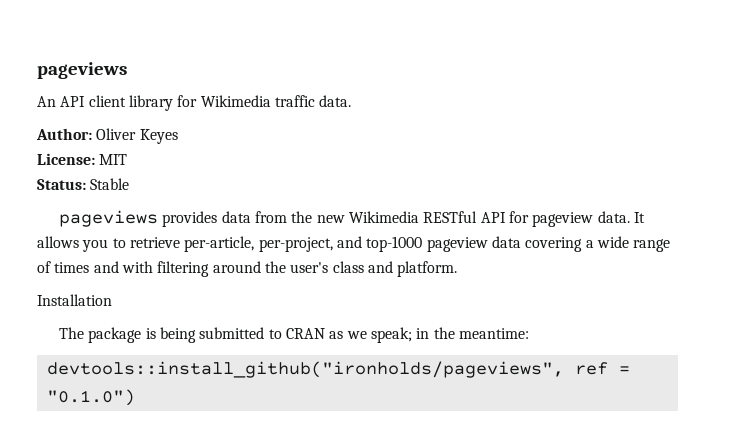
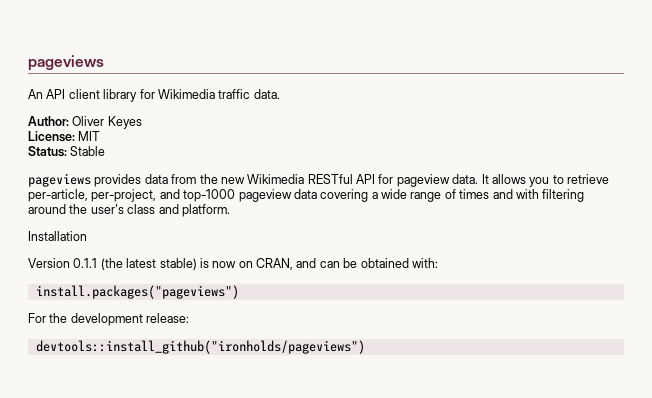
[59,327,529,343] [46,361,630,378] [46,389,135,406] The package is being submitted to CRAN as we speak; in the meantime: // devtools::install_github("ironholds/pageviews", ref = "0.1.0") -> [28,258,438,270] [35,285,239,299] [28,313,190,326] [35,340,365,354] Version 0.1.1 (the latest stable) is now on CRAN, and can be obtained with: // install.packages("pageviews") // For the development release: // devtools::install_github("ironholds/pageviews")

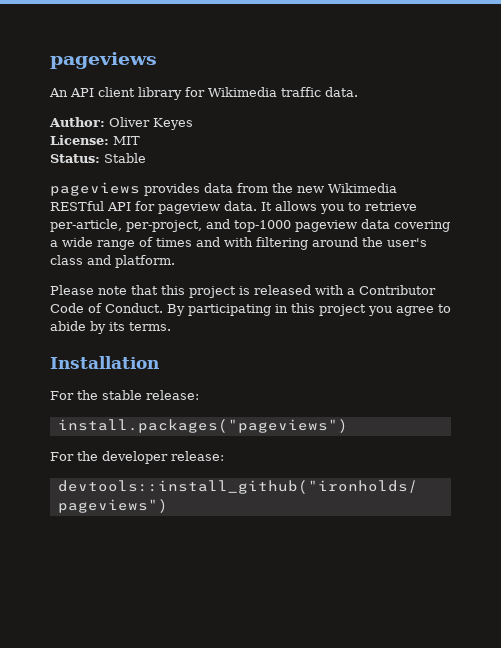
[28,231,87,241] [28,258,438,270] Installation // Version 0.1.1 (the latest stable) is now on CRAN, and can be obtained with: -> [50,285,436,298] [50,303,451,316] [50,321,171,334] [50,356,159,369] [50,390,199,400] Please note that this project is released with a Contributor Code of Conduct. By participating in this project you agree to abide by its terms. // Installation // For the stable release:
[70,313,143,326] development -> [102,451,168,464] developer

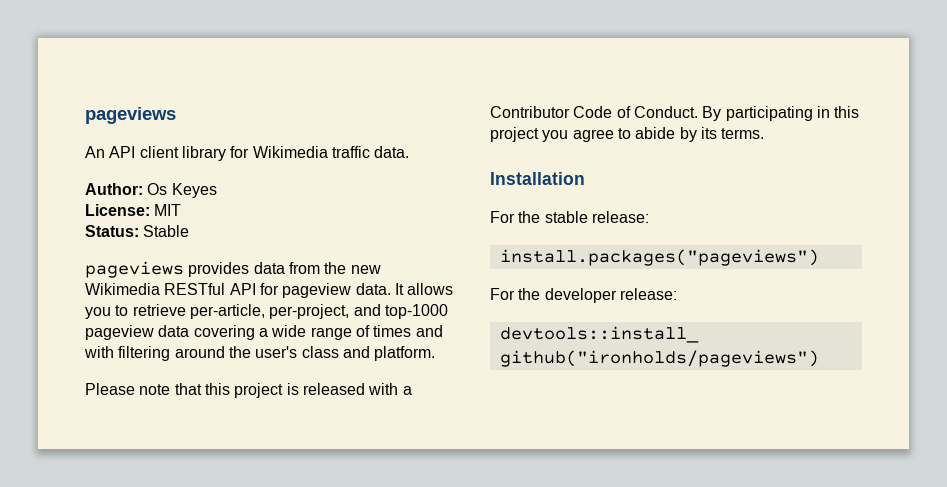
[109,117,150,127] Oliver -> [147,183,168,195] Os

